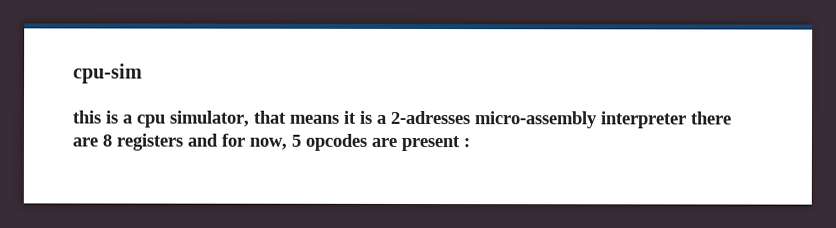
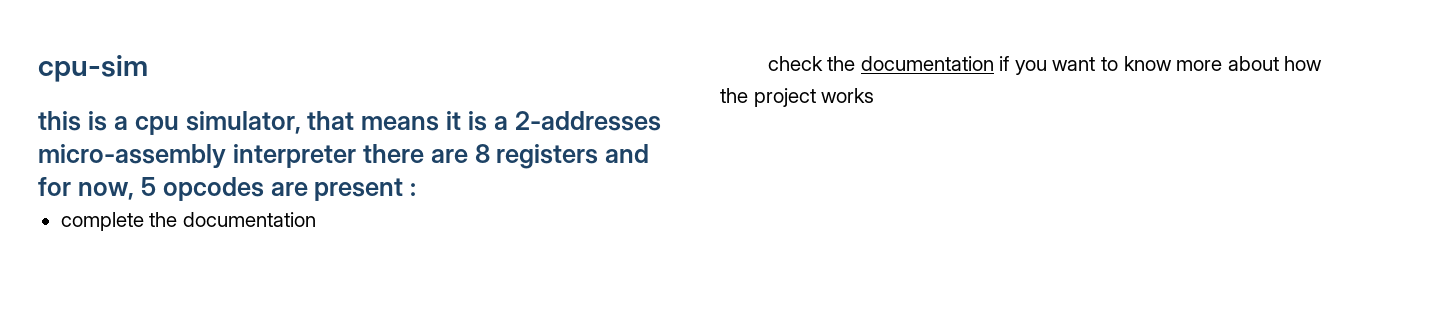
[390,110,471,125] 2-adresses -> [514,111,661,131] 2-addresses
(470, 143) none -> [60,212,316,231] [767,56,1323,75] [720,88,875,107] // complete the documentation // check the documentation if you want to know more about how the project works

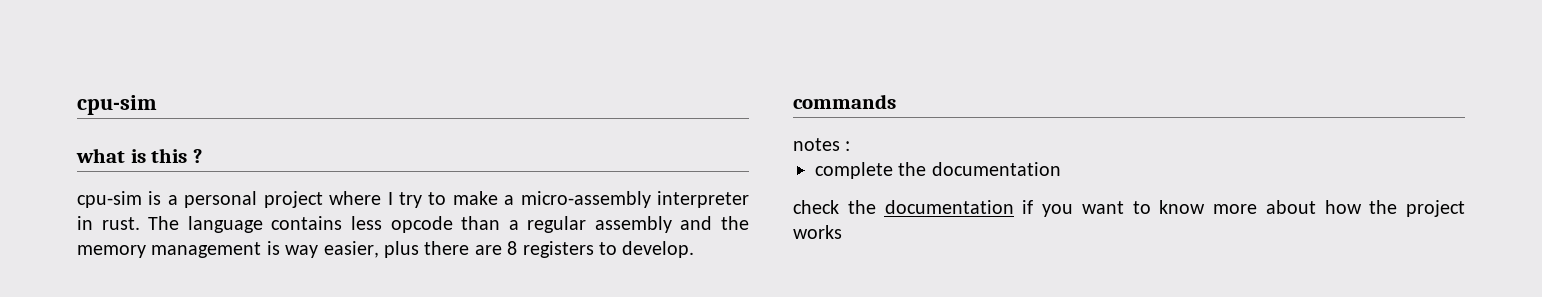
[38,111,661,135] [38,144,650,169] [38,177,404,201] this is a cpu simulator, that means it is a 2-addresses micro-assembly interpreter there are 8 registers and for now, 5 opcodes are present -> [76,148,203,163] [77,191,749,208] [77,216,749,233] [77,241,695,258] [793,94,896,109] [793,138,840,151] what is this ? // cpu-sim is a personal project where I try to make a micro-assembly interpreter in rust. The language contains less opcode than a regular assembly and the memory management is way easier, plus there are 8 registers to develop. // commands // notes

